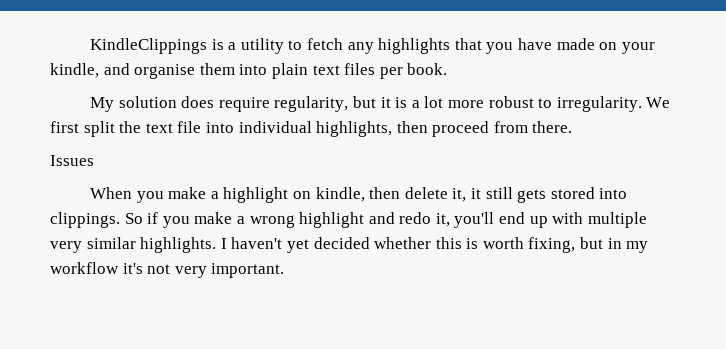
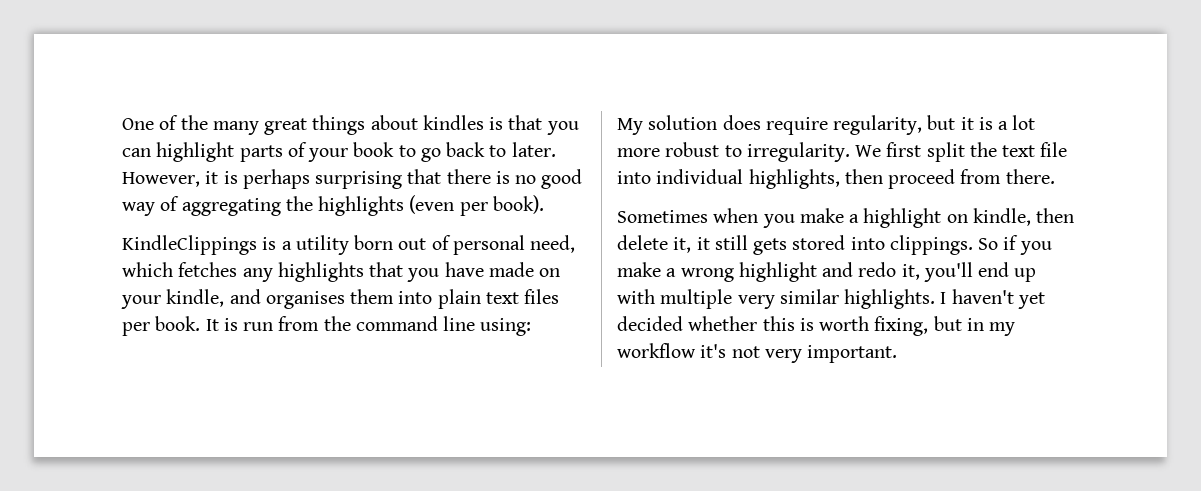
[90,38,343,54] KindleClippings is a utility to fetch -> [122,115,579,135] [122,142,556,162] [122,169,583,189] [122,195,544,216] [122,235,576,255] [122,262,238,277] One of the many great things about kindles is that you can highlight parts of your book to go back to later. However, it is perhaps surprising that there is no good way of aggregating the highlights (even per book). // KindleClippings is a utility born out of personal need, which fetches
[134,64,196,79] organise -> [265,291,345,309] organises
(448, 69) none -> [205,316,532,336] It is run from the command line using:
[50,155,94,166] [90,187,133,199] Issues // When -> [617,208,759,223] Sometimes when

